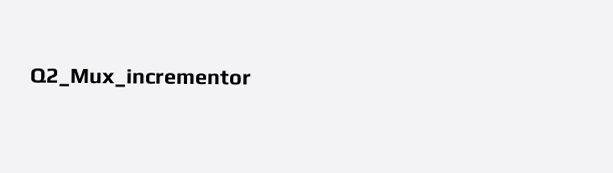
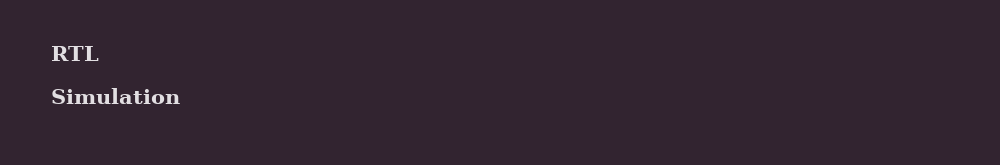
[29,67,252,89] Q2_Mux_incrementor -> [51,46,99,61] [51,88,180,104] RTL // Simulation

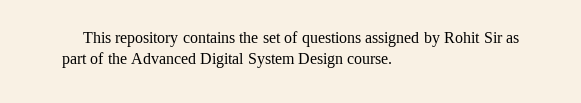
[51,46,99,61] [51,88,180,104] RTL // Simulation -> [82,31,519,47] [62,52,393,68] This repository contains the set of questions assigned by Rohit Sir as part of the Advanced Digital System Design course.

